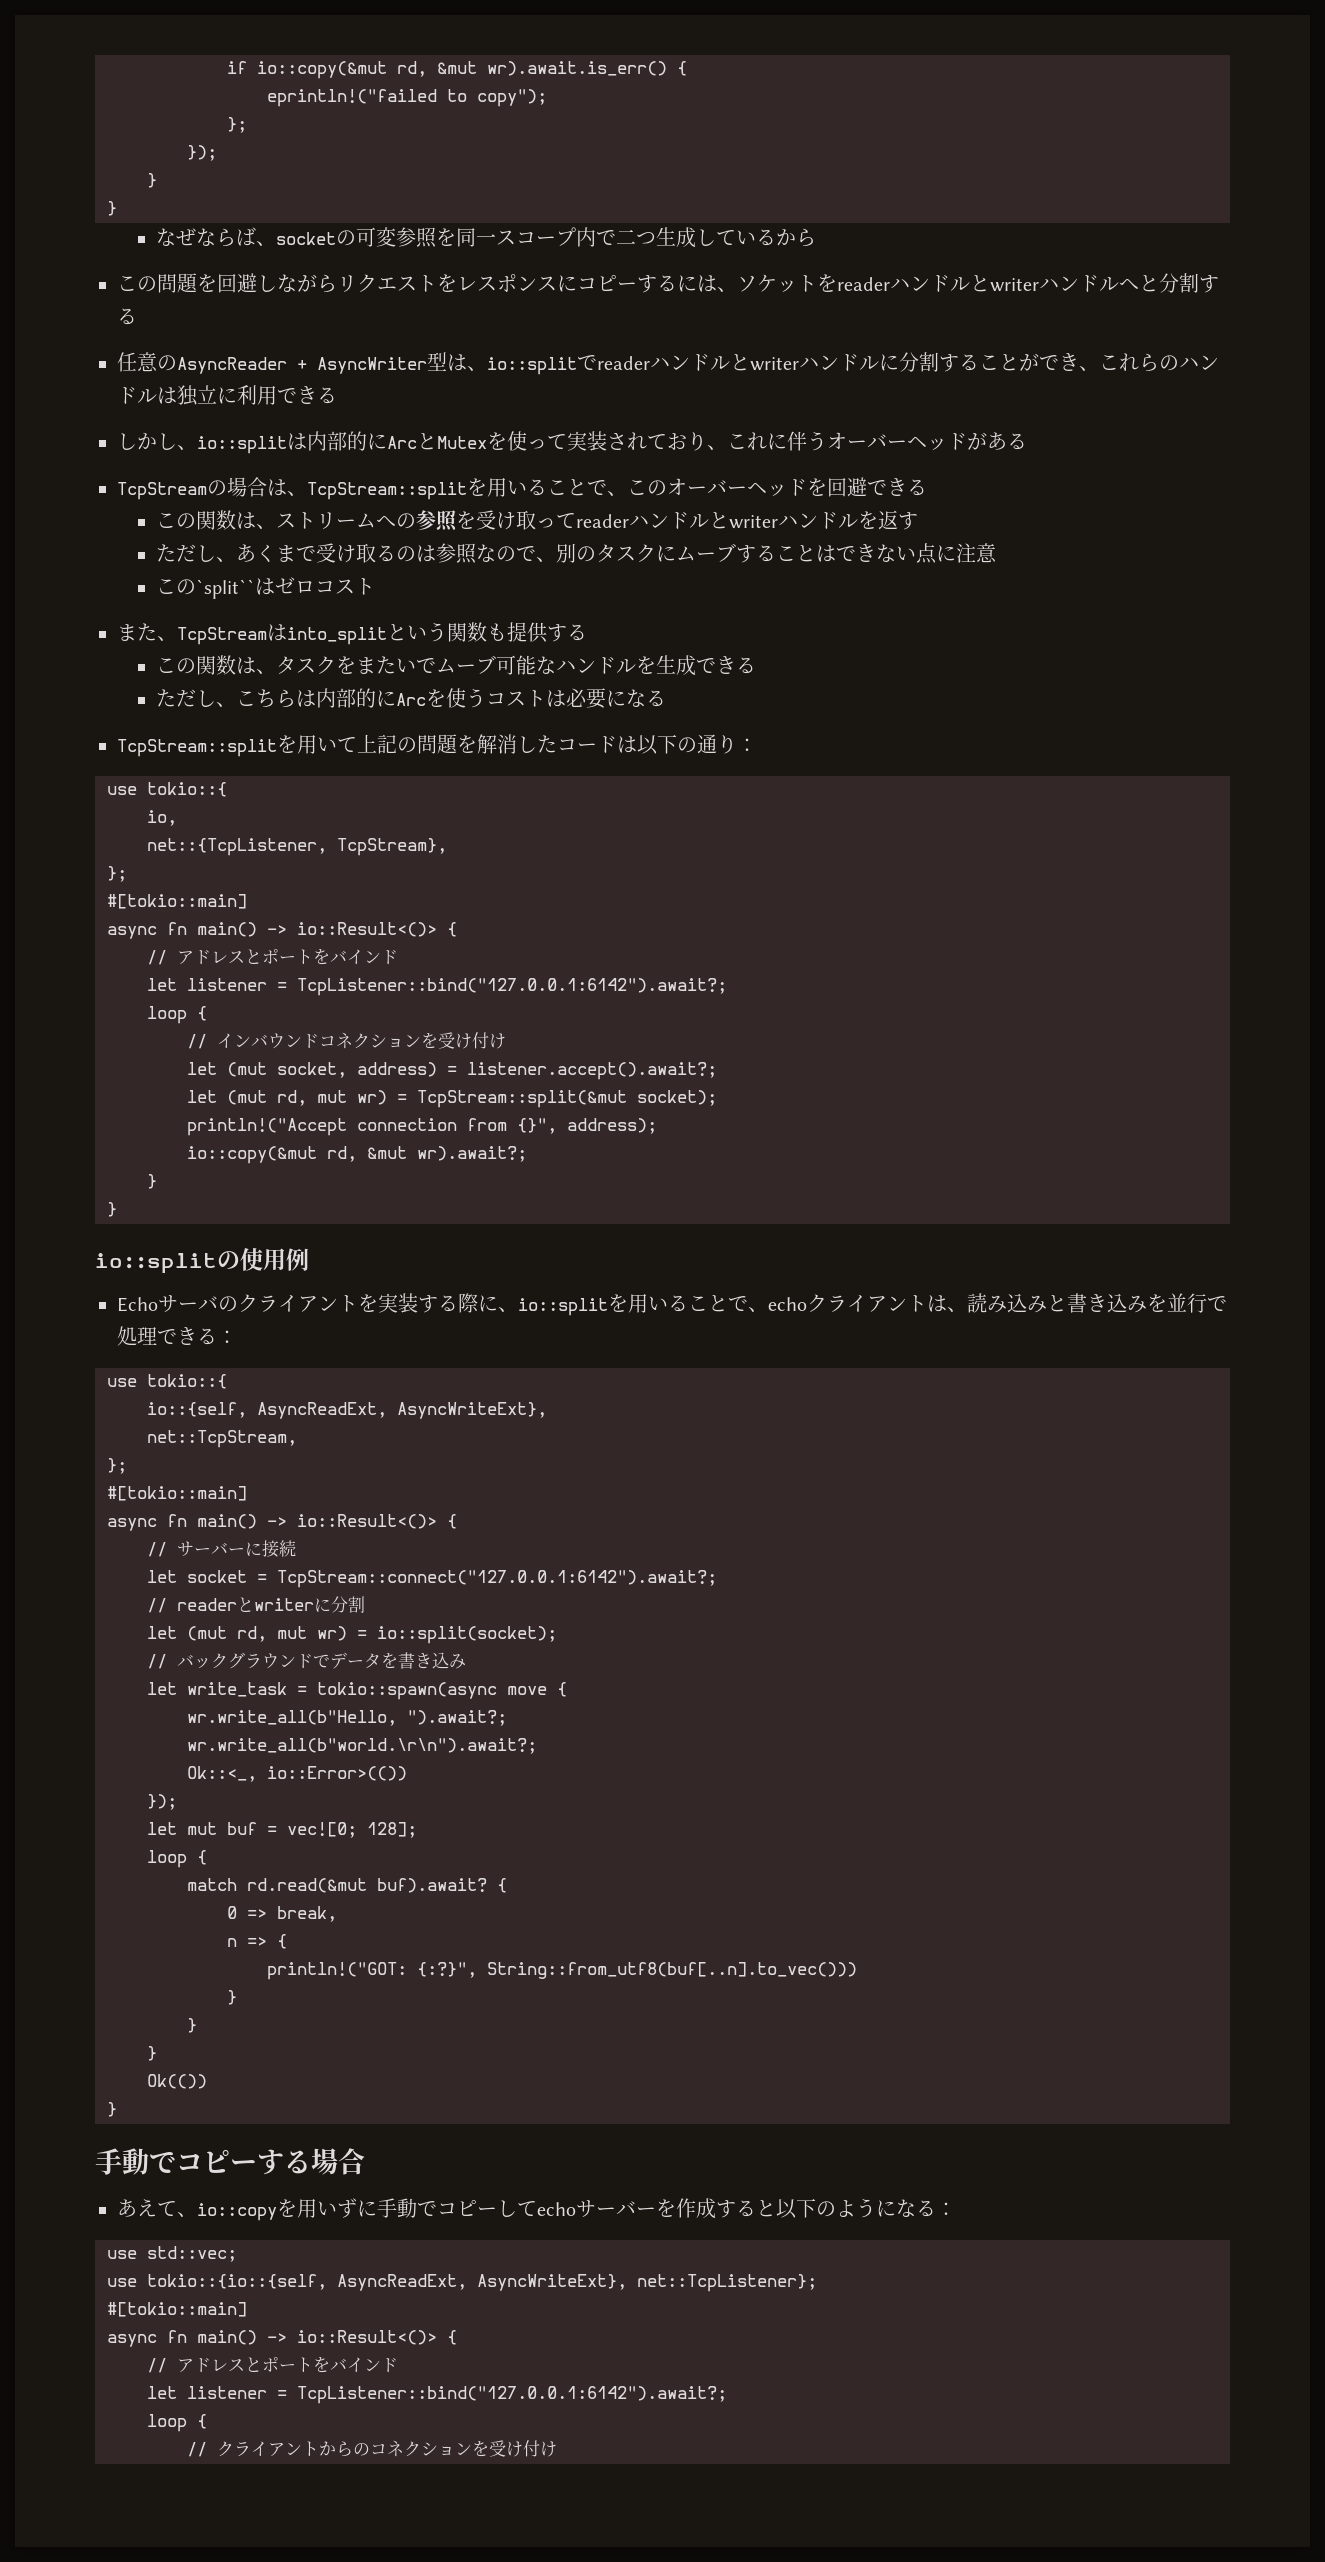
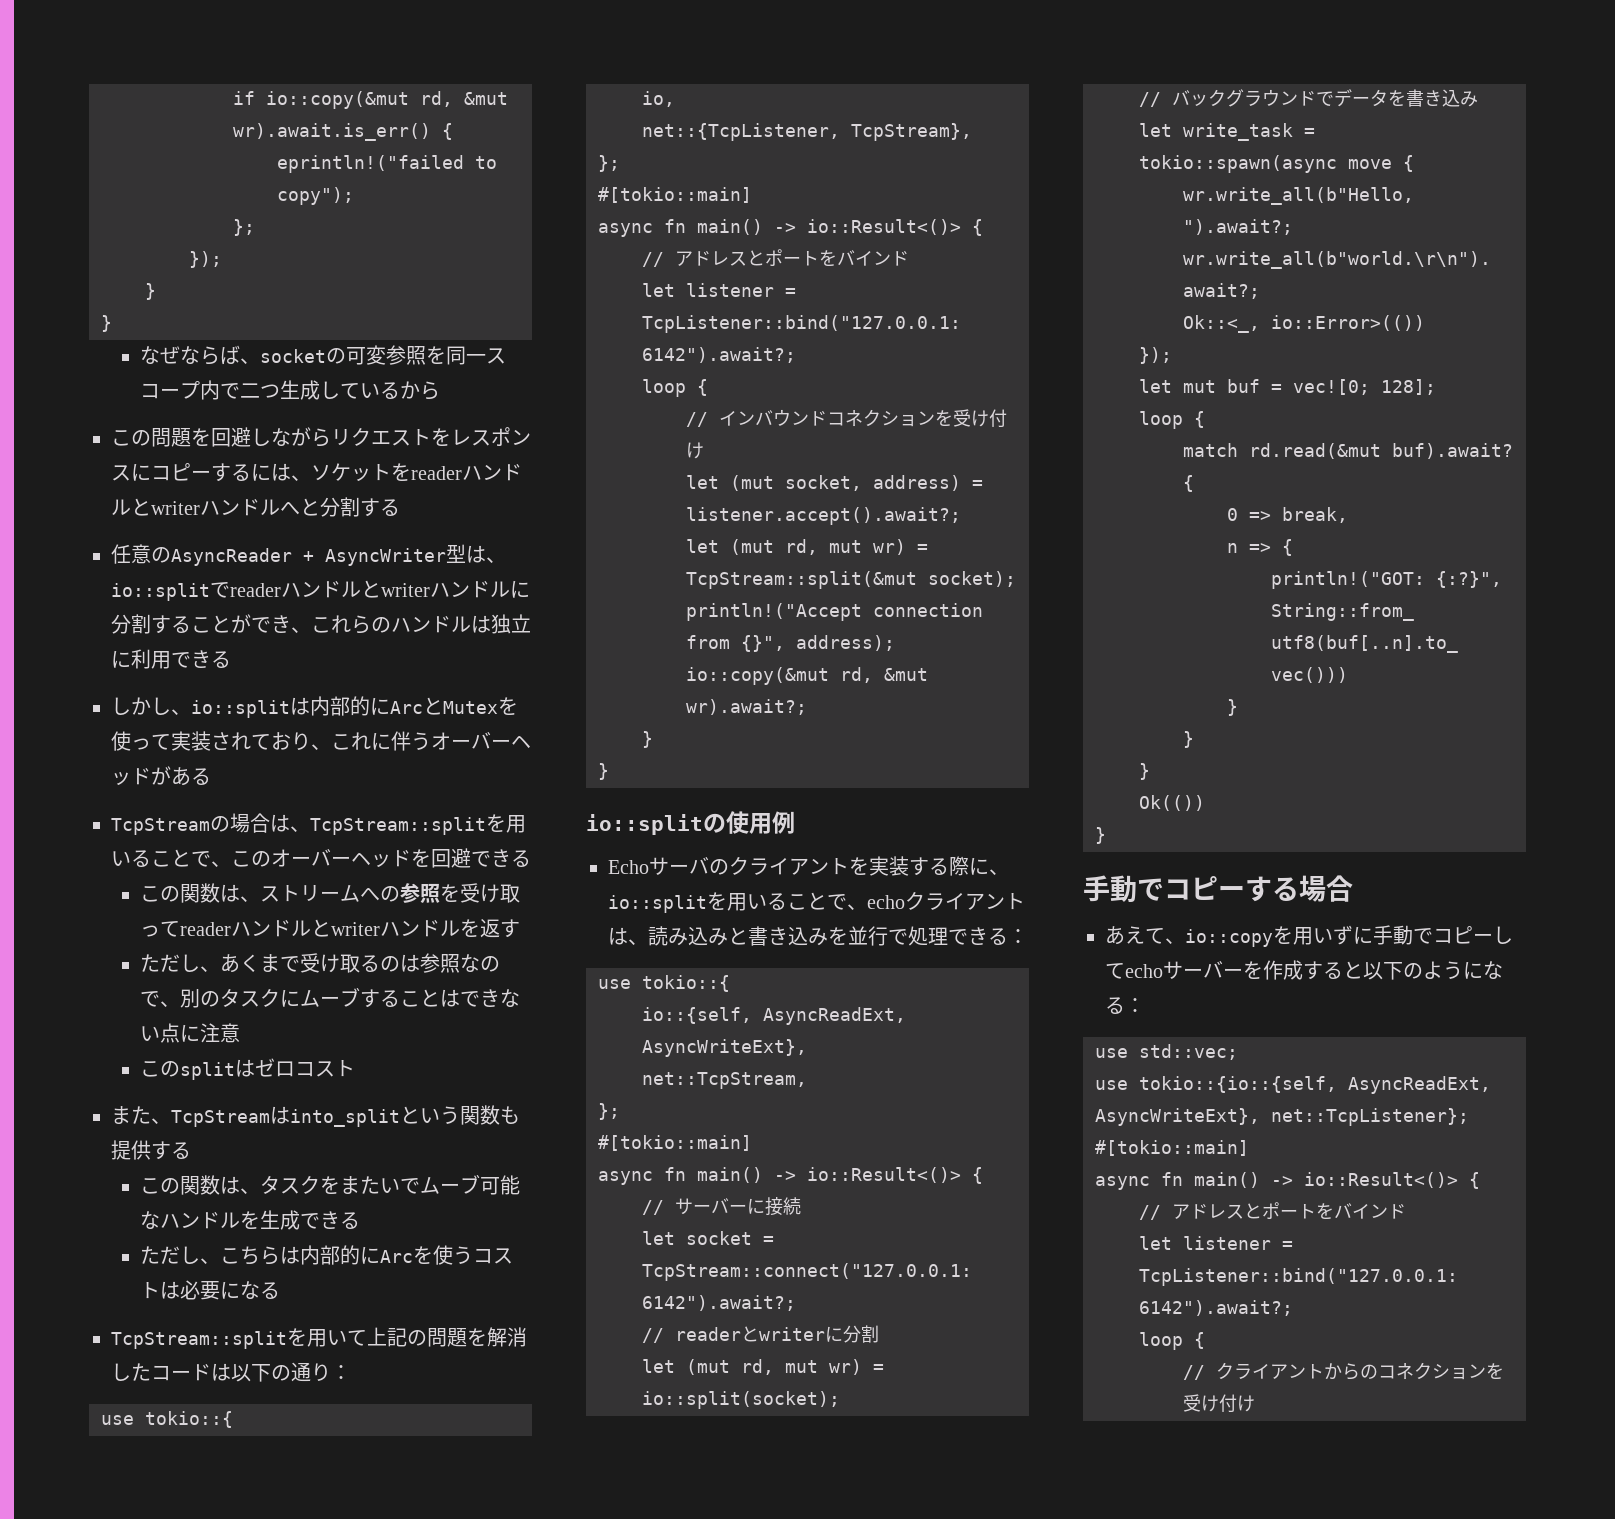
[195,579,255,599] `split`` -> [180,1062,236,1080] split

